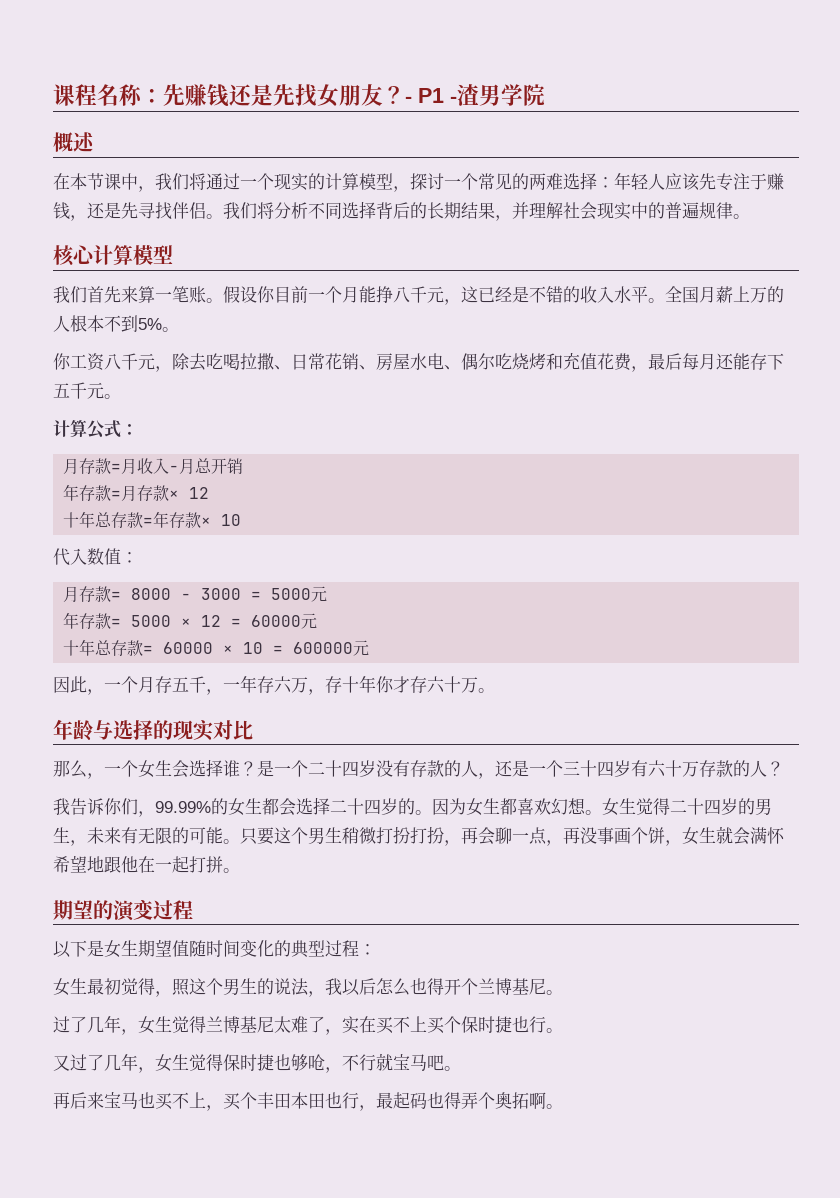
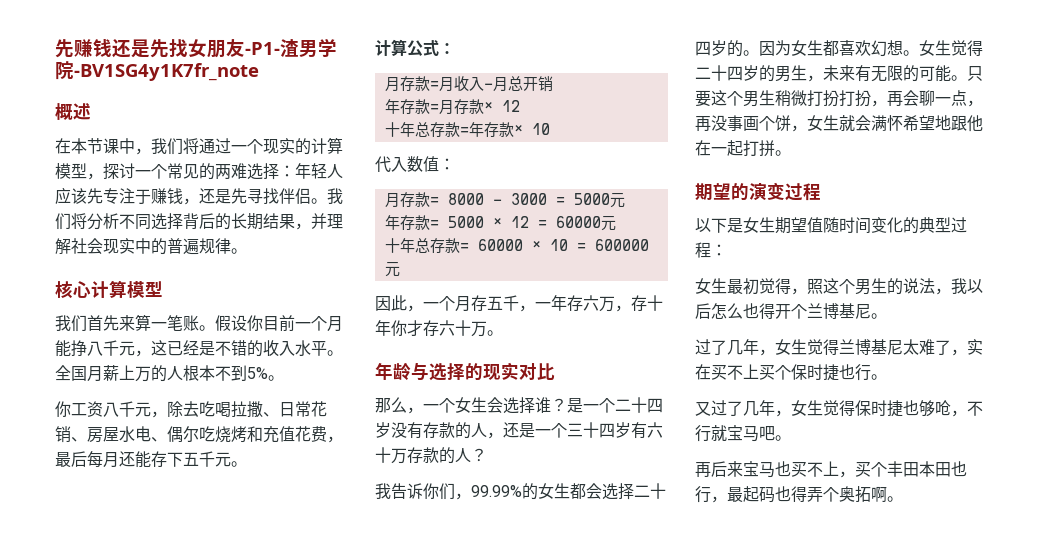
[53,84,163,106] 课程名称： -> (55, 48) none
[383,86,457,104] ？- P1 - -> [245,42,280,55] -P1-
(545, 95) none -> [74,63,259,81] -BV1SG4y1K7fr_note

